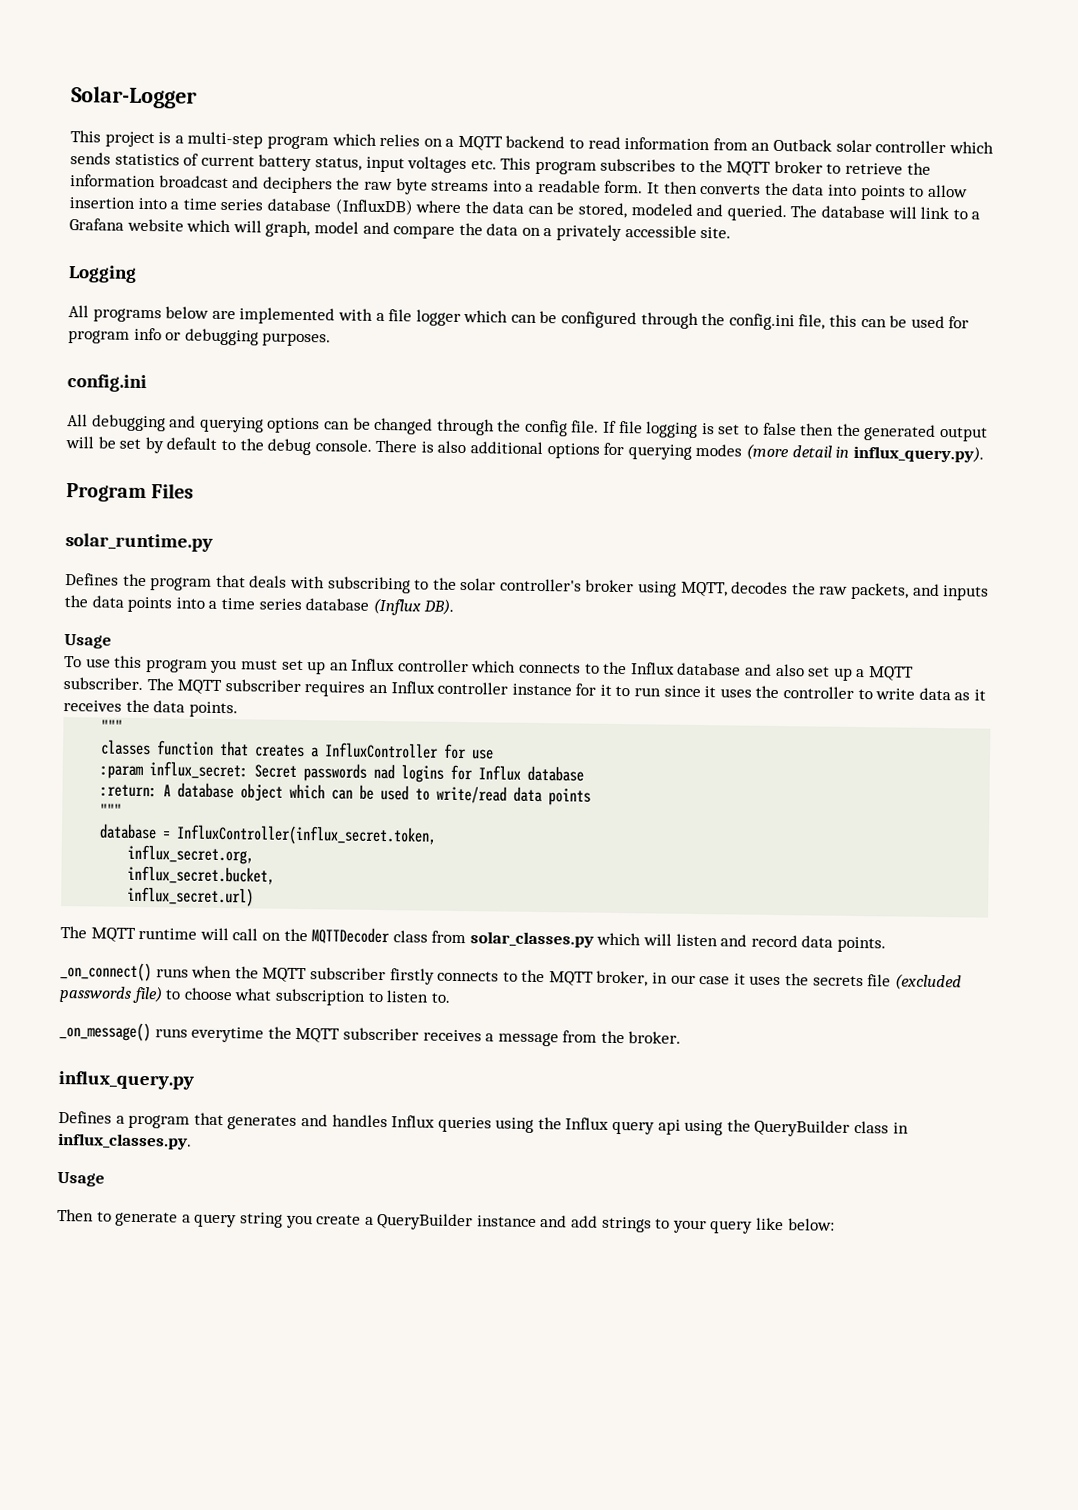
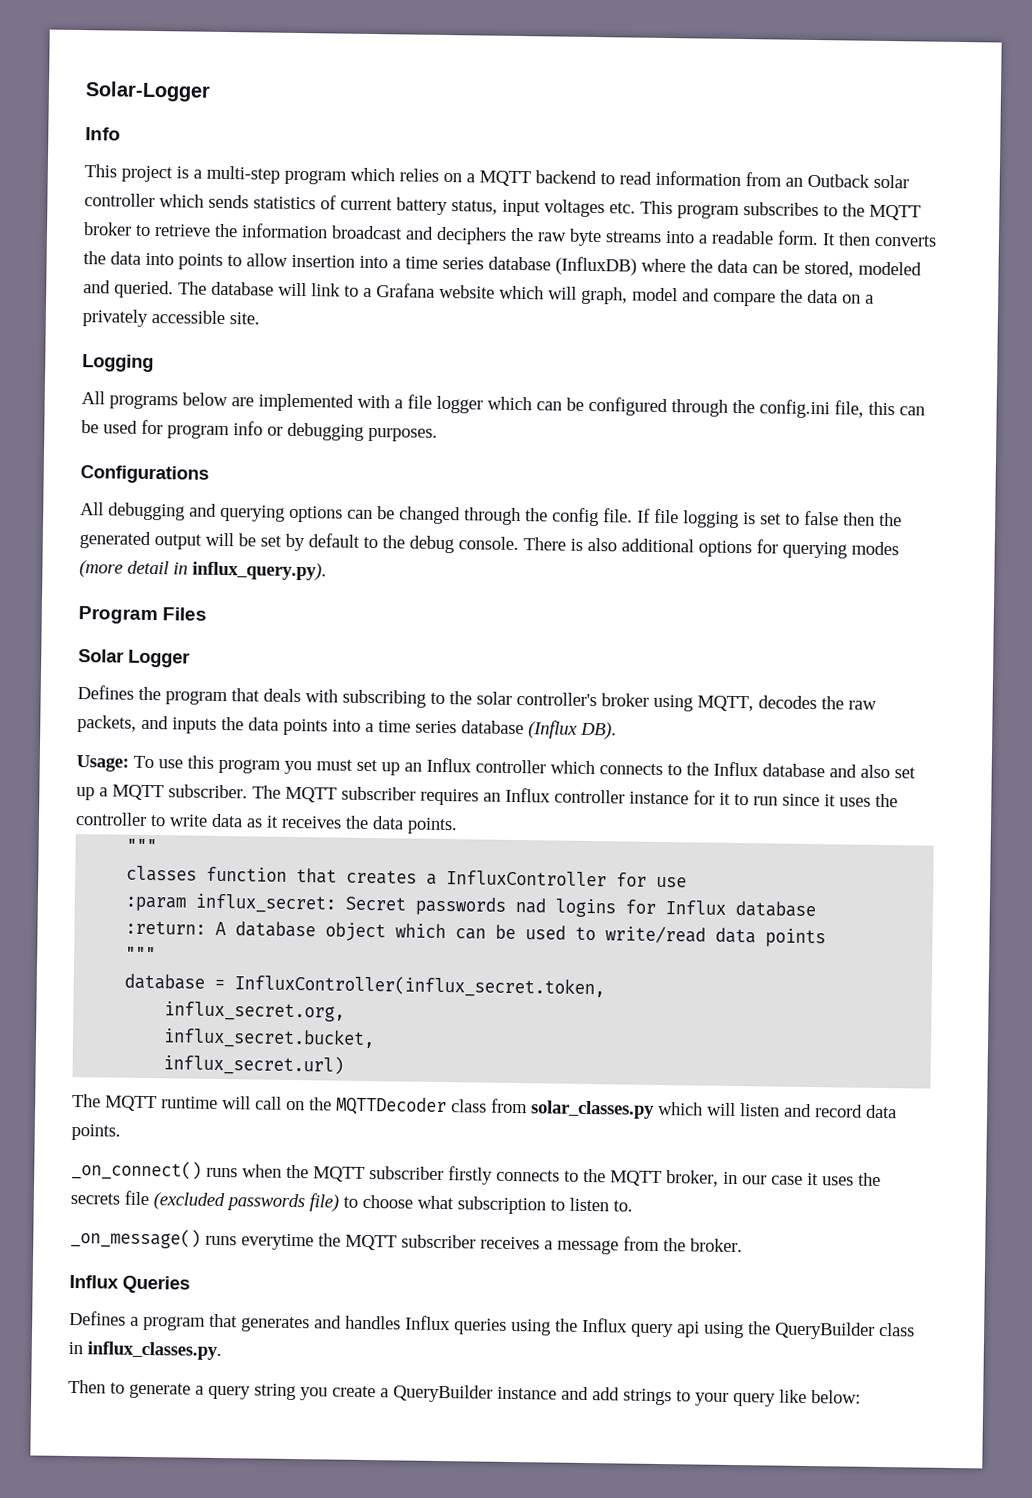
(197, 97) none -> [85,127,121,141] // Info
[67,374,147,393] config.ini -> [80,465,209,484] Configurations
[65,533,213,552] solar_runtime.py -> [78,649,190,668] Solar Logger
[64,634,112,649] Usage // -> [76,755,129,772] Usage:
[58,1070,194,1090] influx_query.py -> [69,1274,190,1294] Influx Queries
[57,1171,105,1187] // Usage -> (222, 1351) none

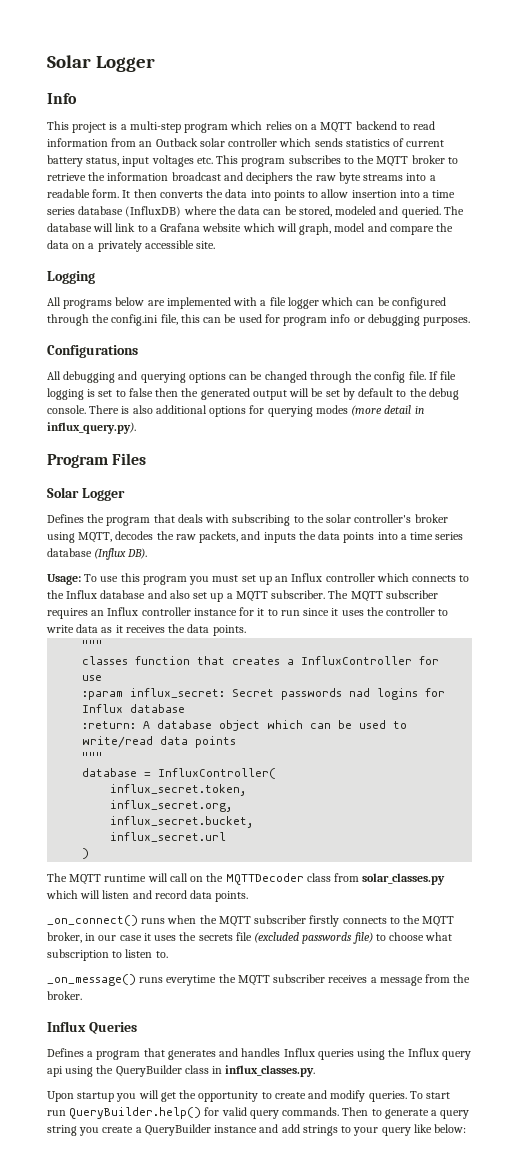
[85,81,211,102] Solar-Logger -> [47,55,155,72] Solar Logger
[234,974,606,999] InfluxController(influx_secret.token, -> [158,768,277,779] [110,784,247,796] InfluxController( // influx_secret.token,
[163,1054,345,1076] influx_secret.url) -> [110,832,227,842] [82,848,90,859] influx_secret.url // )
(222, 1351) none -> [47,1090,451,1102] [47,1107,340,1119] Upon startup you will get the opportunity to create and modify queries. To start run QueryBuilder.help() for valid query commands.

